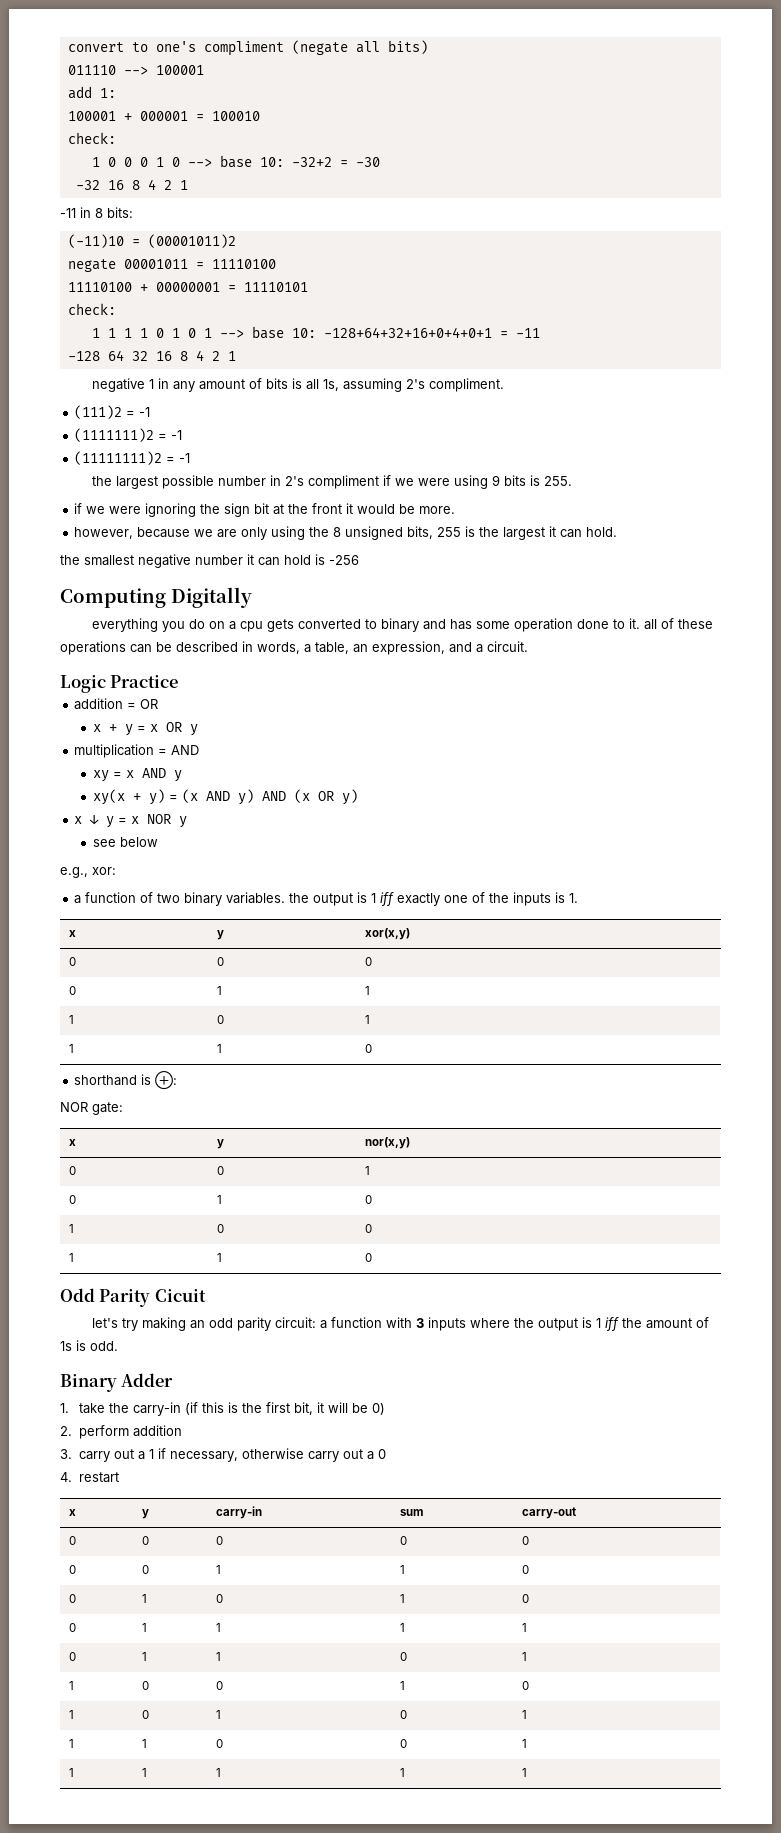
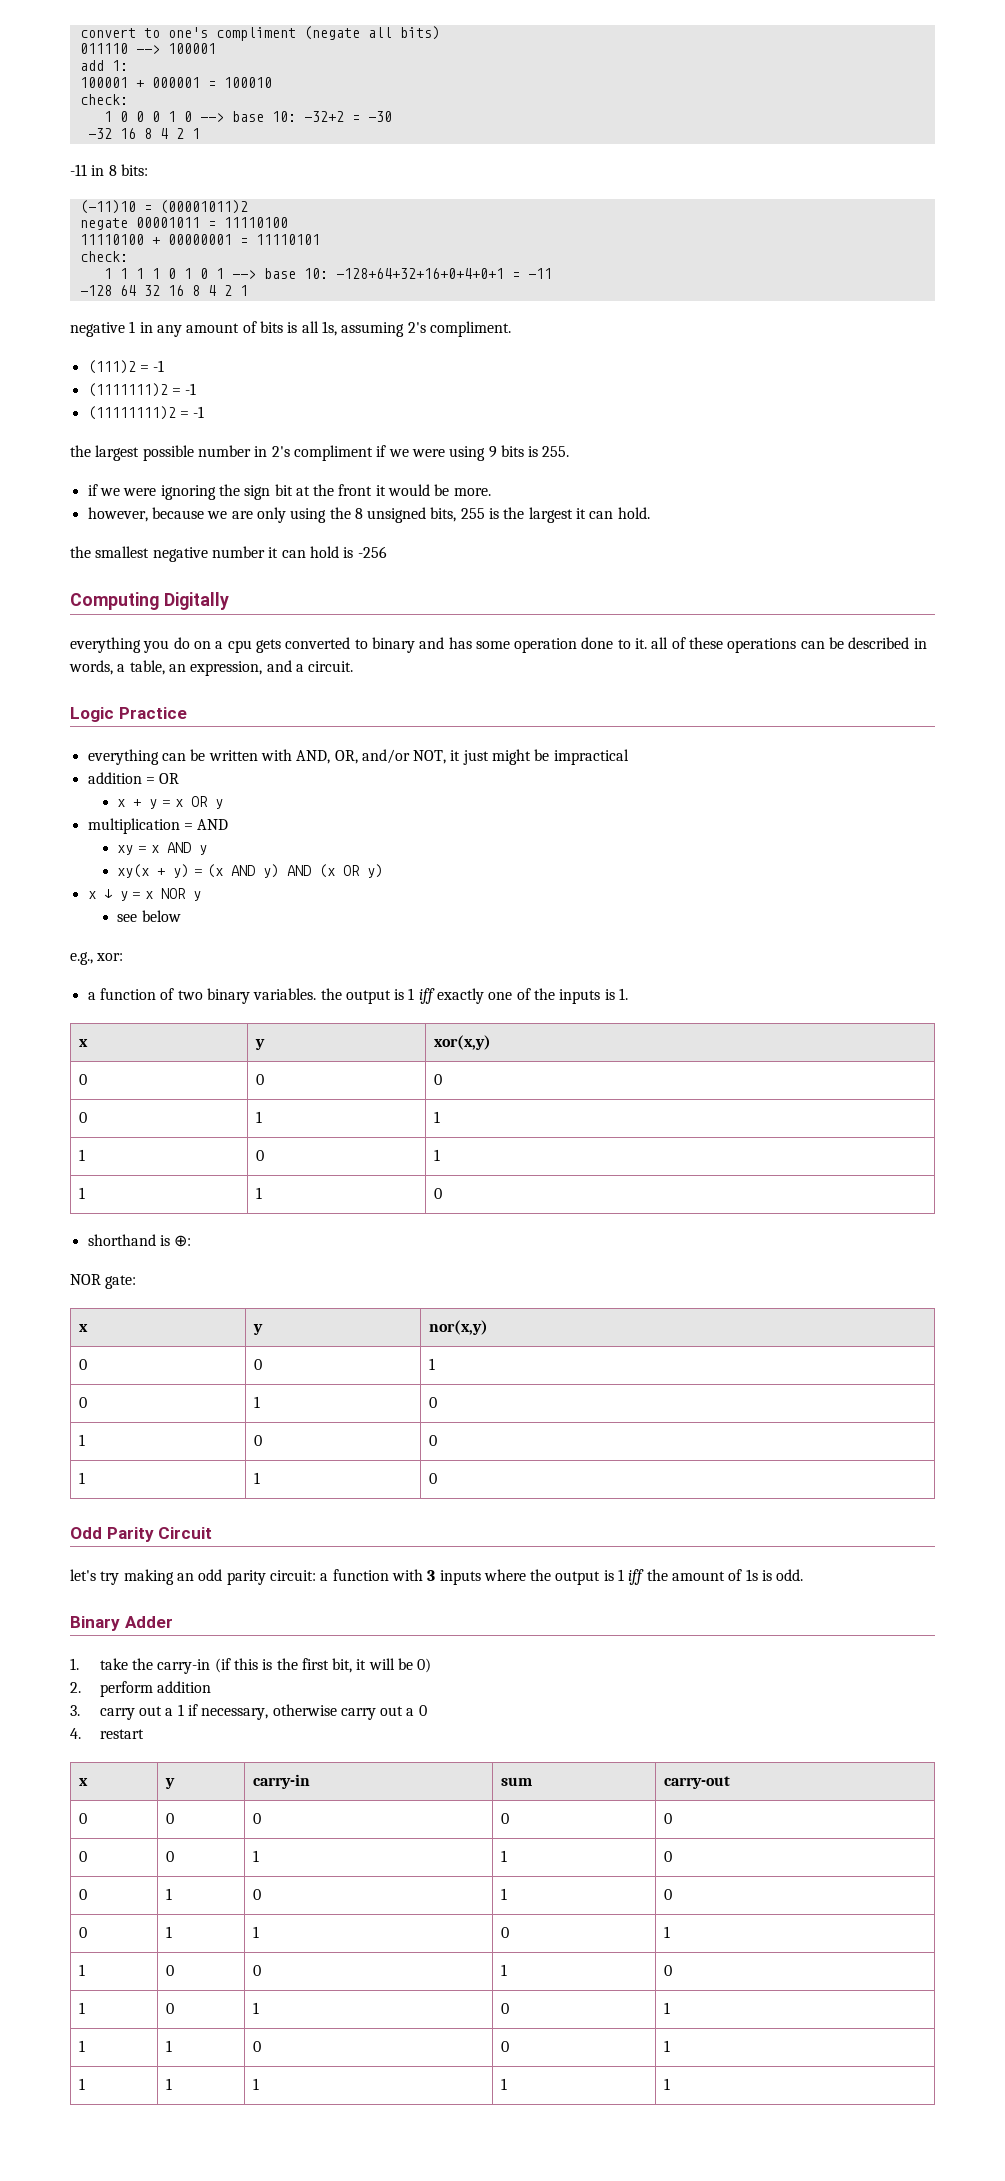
(179, 681) none -> [87,749,629,765] // everything can be written with AND, OR, and/or NOT, it just might be impractical
[154,1289,206,1302] Cicuit -> [158,1527,213,1539] Circuit
[69,1623,77,1632] [142,1623,148,1632] [216,1623,222,1632] [400,1623,406,1632] [522,1623,528,1632] // 0 | 1 | 1 | 1 | 1 -> (672, 1894) none

